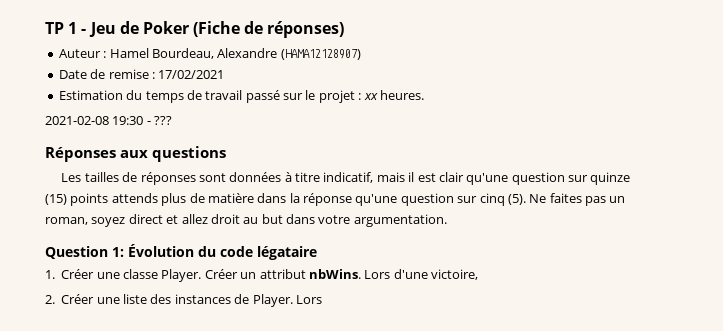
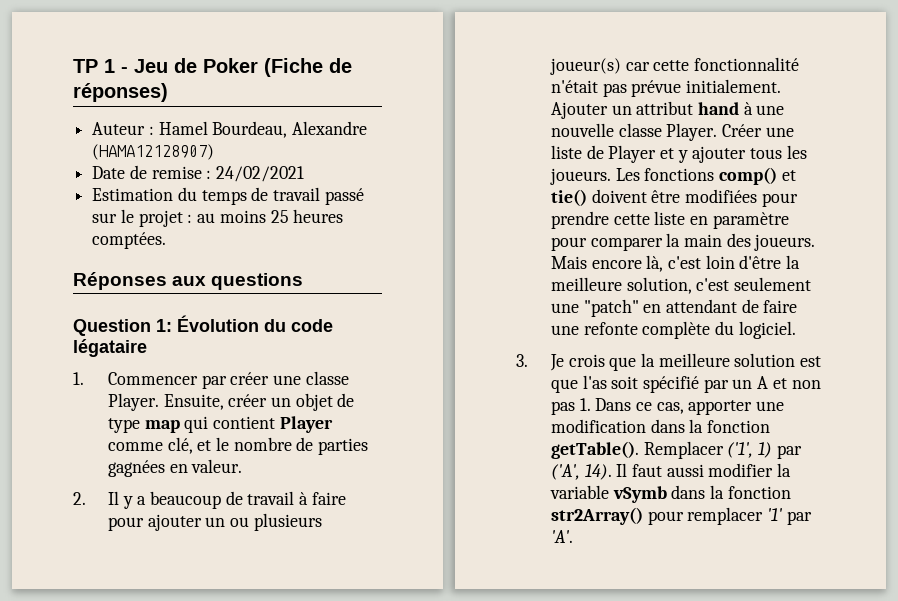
[158,70,225,79] 17/02/2021 -> [216,166,305,182] 24/02/2021
[363,90,424,100] [45,116,173,125] [45,146,226,162] [61,172,631,185] [45,193,626,206] [45,214,447,227] xx heures. // 2021-02-08 19:30 - ??? // Réponses aux questions // Les tailles de réponses sont données à titre indicatif, mais il est clair qu'une question sur quinze (15) points attends plus de matière dans la réponse qu'une question sur cinq (5). Ne faites pas un roman, soyez direct et allez droit au but dans votre argumentation. -> [197,209,344,223] [92,232,167,249] [73,272,304,290] au moins 25 heures comptées. // Réponses aux questions
[61,269,478,282] [45,294,322,307] Créer une classe Player. Créer un attribut nbWins. Lors d'une victoire, // 2. Créer une liste des instances de Player. Lors -> [107,371,349,389] [107,393,355,411] [107,416,333,433] [107,437,369,455] [107,459,243,477] [73,491,346,509] [107,513,322,531] [549,57,800,75] [550,79,782,97] [550,101,785,119] [550,123,794,141] [550,145,807,163] [549,167,796,185] [550,189,798,207] [550,211,789,229] [550,233,816,251] [550,255,801,272] [550,277,812,294] [550,299,798,317] [550,321,796,339] [516,353,822,371] [550,375,821,393] [550,398,785,415] [550,419,771,433] [550,441,802,459] [550,463,792,480] [549,485,791,503] [550,507,812,525] [550,530,573,543] Commencer par créer une classe Player. Ensuite, créer un objet de type map qui contient Player comme clé, et le nombre de parties gagnées en valeur. // 2. Il y a beaucoup de travail à faire pour ajouter un ou plusieurs joueur(s) car cette fonctionnalité n'était pas prévue initialement. Ajouter un attribut hand à une nouvelle classe Player. Créer une liste de Player et y ajouter tous les joueurs. Les fonctions comp() et tie() doivent être modifiées pour prendre cette liste en paramètre pour comparer la main des joueurs. Mais encore là, c'est loin d'être la meilleure solution, c'est seulement une "patch" en attendant de faire une refonte complète du logiciel. // 3. Je crois que la meilleure solution est que l'as soit spécifié par un A et non pas 1. Dans ce cas, apporter une modification dans la fonction getTable(). Remplacer ('1', 1) par ('A', 14). Il faut aussi modifier la variable vSymb dans la fonction str2Array() pour remplacer '1' par 'A'.

